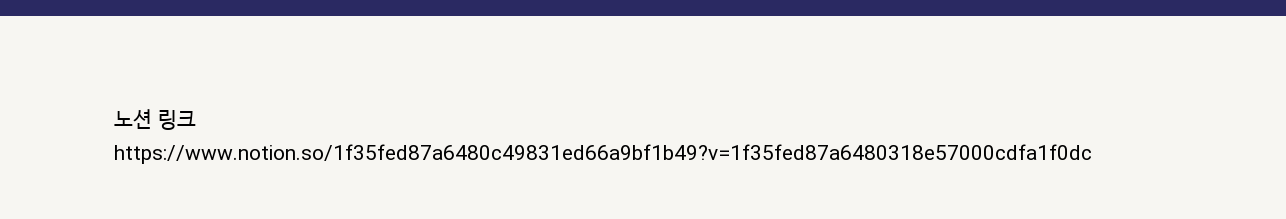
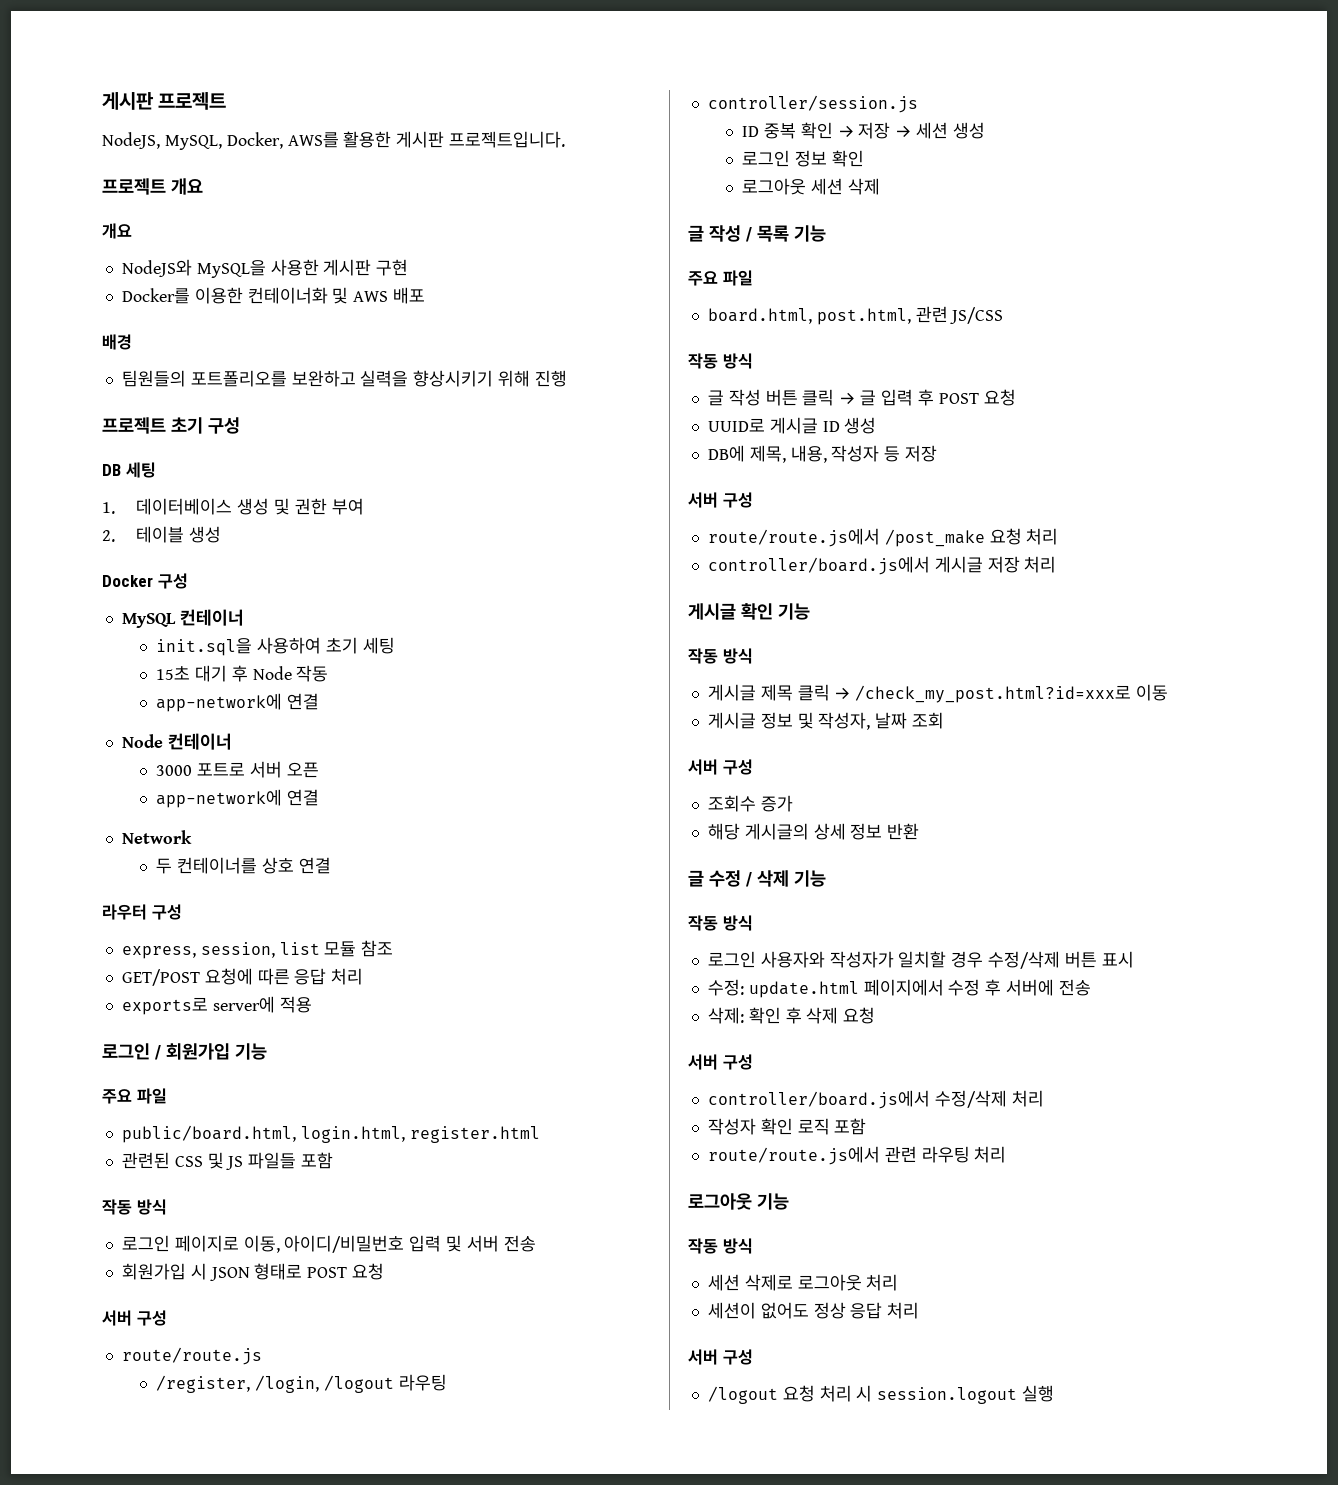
[114,109,196,130] [114,144,1092,164] 노션 링크 https://www.notion.so/1f35fed87a6480c49831ed66a9bf1b49?v=1f35fed87a6480318e57000cdfa1f0dc -> [102,92,227,110] [102,131,566,150] [102,178,203,195] [102,223,132,239] [121,259,409,278] [121,287,426,304] [102,334,132,350] [121,370,567,387] [102,417,240,434] [102,462,156,478] [102,498,364,515] [102,526,222,543] [102,573,188,589] [121,609,244,628] [156,637,395,656] [156,665,329,682] [156,693,319,712] [121,733,232,750] [156,761,319,778] [156,789,319,808] [121,830,192,844] [156,857,331,874] [102,904,182,920] [121,940,394,959] [121,968,364,986] [121,996,312,1015] [102,1043,267,1060] [102,1088,167,1104] [121,1125,540,1143] [121,1152,334,1170] [102,1199,167,1215] [121,1235,536,1253] [121,1263,385,1281] [102,1310,167,1326] [121,1347,262,1365] [156,1374,447,1393] [707,95,918,113] [742,122,986,139] [742,150,864,167] [742,178,880,195] [688,225,826,242] [688,270,753,286] [707,306,1004,325] [688,353,753,369] [707,389,1016,406] [707,417,877,434] [707,445,938,463] [688,492,753,508] [707,528,1059,547] [707,556,1057,575] [688,603,810,620] [688,648,753,664] [707,684,1169,703] [707,712,945,730] [688,759,753,775] [707,795,793,812] [707,823,920,840] [688,870,826,887] [688,915,753,931] [707,951,1134,969] [707,979,1091,998] [707,1007,876,1024] [688,1054,753,1070] [707,1090,1044,1109] [707,1118,867,1135] [707,1146,1007,1165] [688,1193,789,1210] [688,1238,753,1254] [707,1274,899,1291] [707,1302,920,1319] [688,1349,753,1365] [707,1385,1055,1404] 게시판 프로젝트 // NodeJS, MySQL, Docker, AWS를 활용한 게시판 프로젝트입니다. // 프로젝트 개요 // 개요 // NodeJS와 MySQL을 사용한 게시판 구현 // Docker를 이용한 컨테이너화 및 AWS 배포 // 배경 // 팀원들의 포트폴리오를 보완하고 실력을 향상시키기 위해 진행 // 프로젝트 초기 구성 // DB 세팅 // 1. 데이터베이스 생성 및 권한 부여 // 2. 테이블 생성 // Docker 구성 // MySQL 컨테이너 // init.sql을 사용하여 초기 세팅 // 15초 대기 후 Node 작동 // app-network에 연결 // Node 컨테이너 // 3000 포트로 서버 오픈 // app-network에 연결 // Network // 두 컨테이너를 상호 연결 // 라우터 구성 // express, session, list 모듈 참조 // GET/POST 요청에 따른 응답 처리 // exports로 server에 적용 // 로그인 / 회원가입 기능 // 주요 파일 // public/board.html, login.html, register.html // 관련된 CSS 및 JS 파일들 포함 // 작동 방식 // 로그인 페이지로 이동, 아이디/비밀번호 입력 및 서버 전송 // 회원가입 시 JSON 형태로 POST 요청 // 서버 구성 // route/route.js // /register, /login, /logout 라우팅 // controller/session.js // ID 중복 확인 → 저장 → 세션 생성 // 로그인 정보 확인 // 로그아웃 세션 삭제 // 글 작성 / 목록 기능 // 주요 파일 // board.html, post.html, 관련 JS/CSS // 작동 방식 // 글 작성 버튼 클릭 → 글 입력 후 POST 요청 // UUID로 게시글 ID 생성 // DB에 제목, 내용, 작성자 등 저장 // 서버 구성 // route/route.js에서 /post_make 요청 처리 // controller/board.js에서 게시글 저장 처리 // 게시글 확인 기능 // 작동 방식 // 게시글 제목 클릭 → /check_my_post.html?id=xxx로 이동 // 게시글 정보 및 작성자, 날짜 조회 // 서버 구성 // 조회수 증가 // 해당 게시글의 상세 정보 반환 // 글 수정 / 삭제 기능 // 작동 방식 // 로그인 사용자와 작성자가 일치할 경우 수정/삭제 버튼 표시 // 수정: update.html 페이지에서 수정 후 서버에 전송 // 삭제: 확인 후 삭제 요청 // 서버 구성 // controller/board.js에서 수정/삭제 처리 // 작성자 확인 로직 포함 // route/route.js에서 관련 라우팅 처리 // 로그아웃 기능 // 작동 방식 // 세션 삭제로 로그아웃 처리 // 세션이 없어도 정상 응답 처리 // 서버 구성 // /logout 요청 처리 시 session.logout 실행

